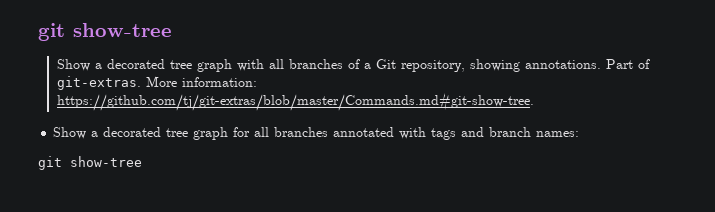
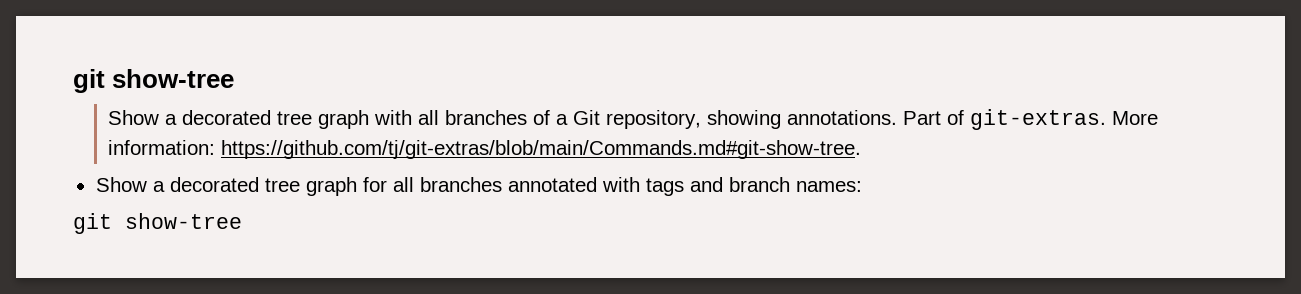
[57,93,535,111] https://github.com/tj/git-extras/blob/master/Commands.md#git-show-tree. -> [221,140,862,159] https://github.com/tj/git-extras/blob/main/Commands.md#git-show-tree.

